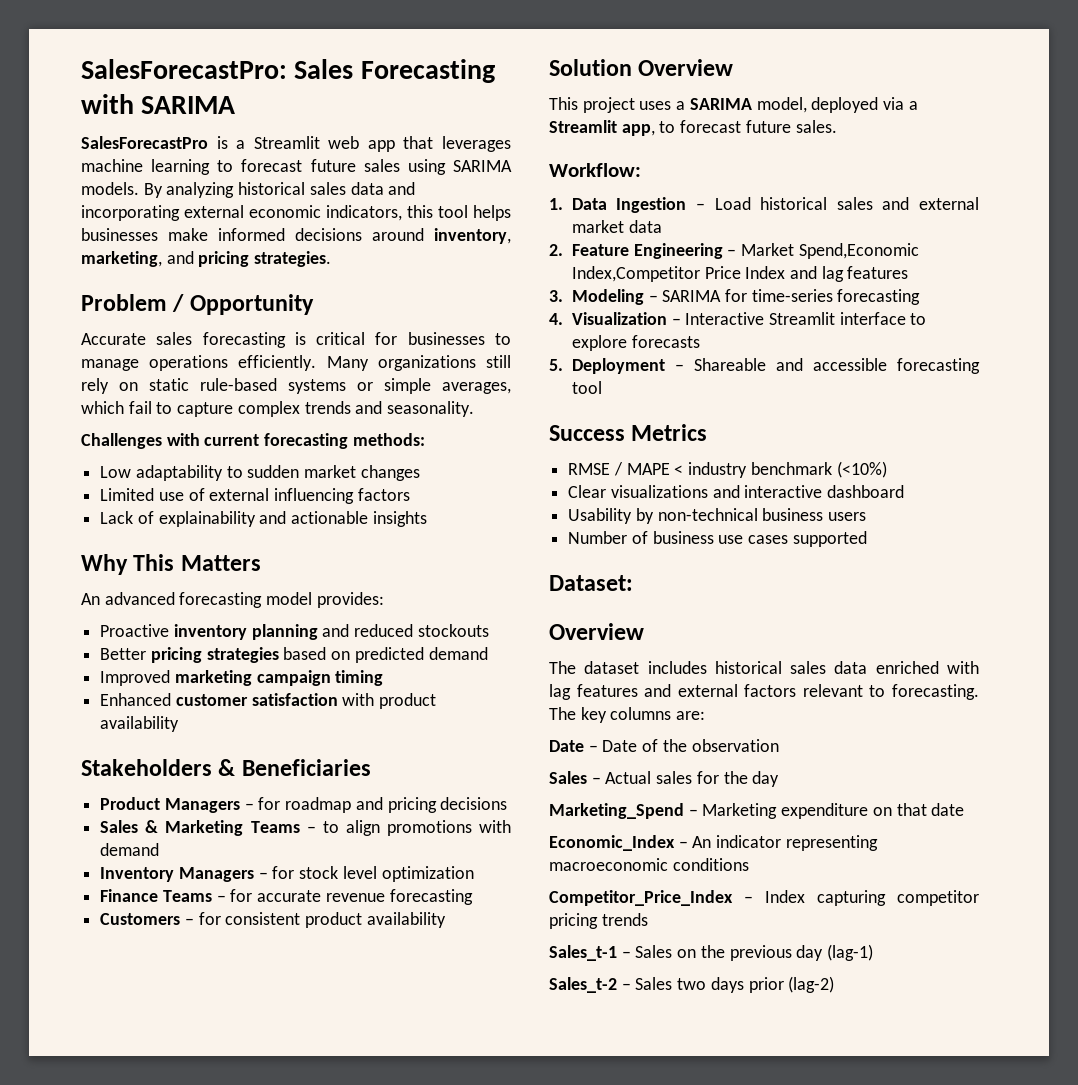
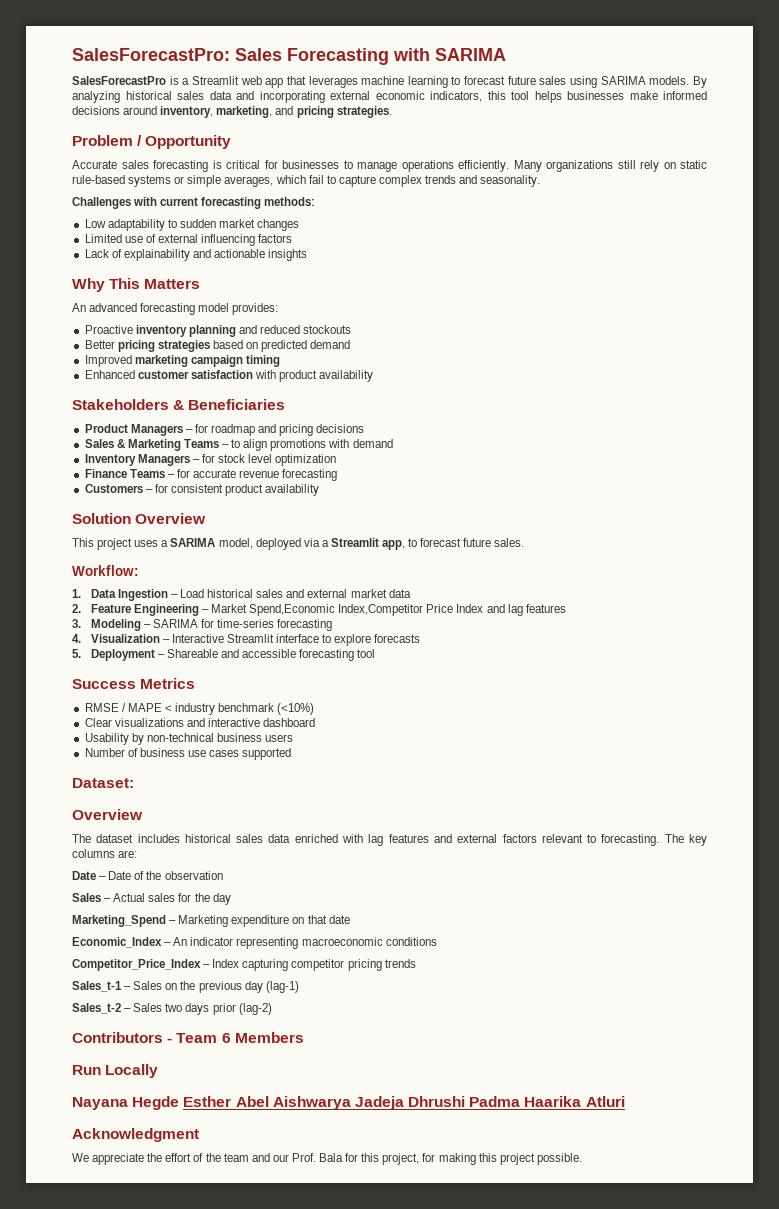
(835, 984) none -> [72,1032,304,1043] [72,1064,159,1078] [72,1096,625,1110] [72,1128,199,1142] [72,1153,582,1165] // Contributors - Team 6 Members // Run Locally // Nayana Hegde Esther Abel Aishwarya Jadeja Dhrushi Padma Haarika Atluri // Acknowledgment // We appreciate the effort of the team and our Prof. Bala for this project, for making this project possible.

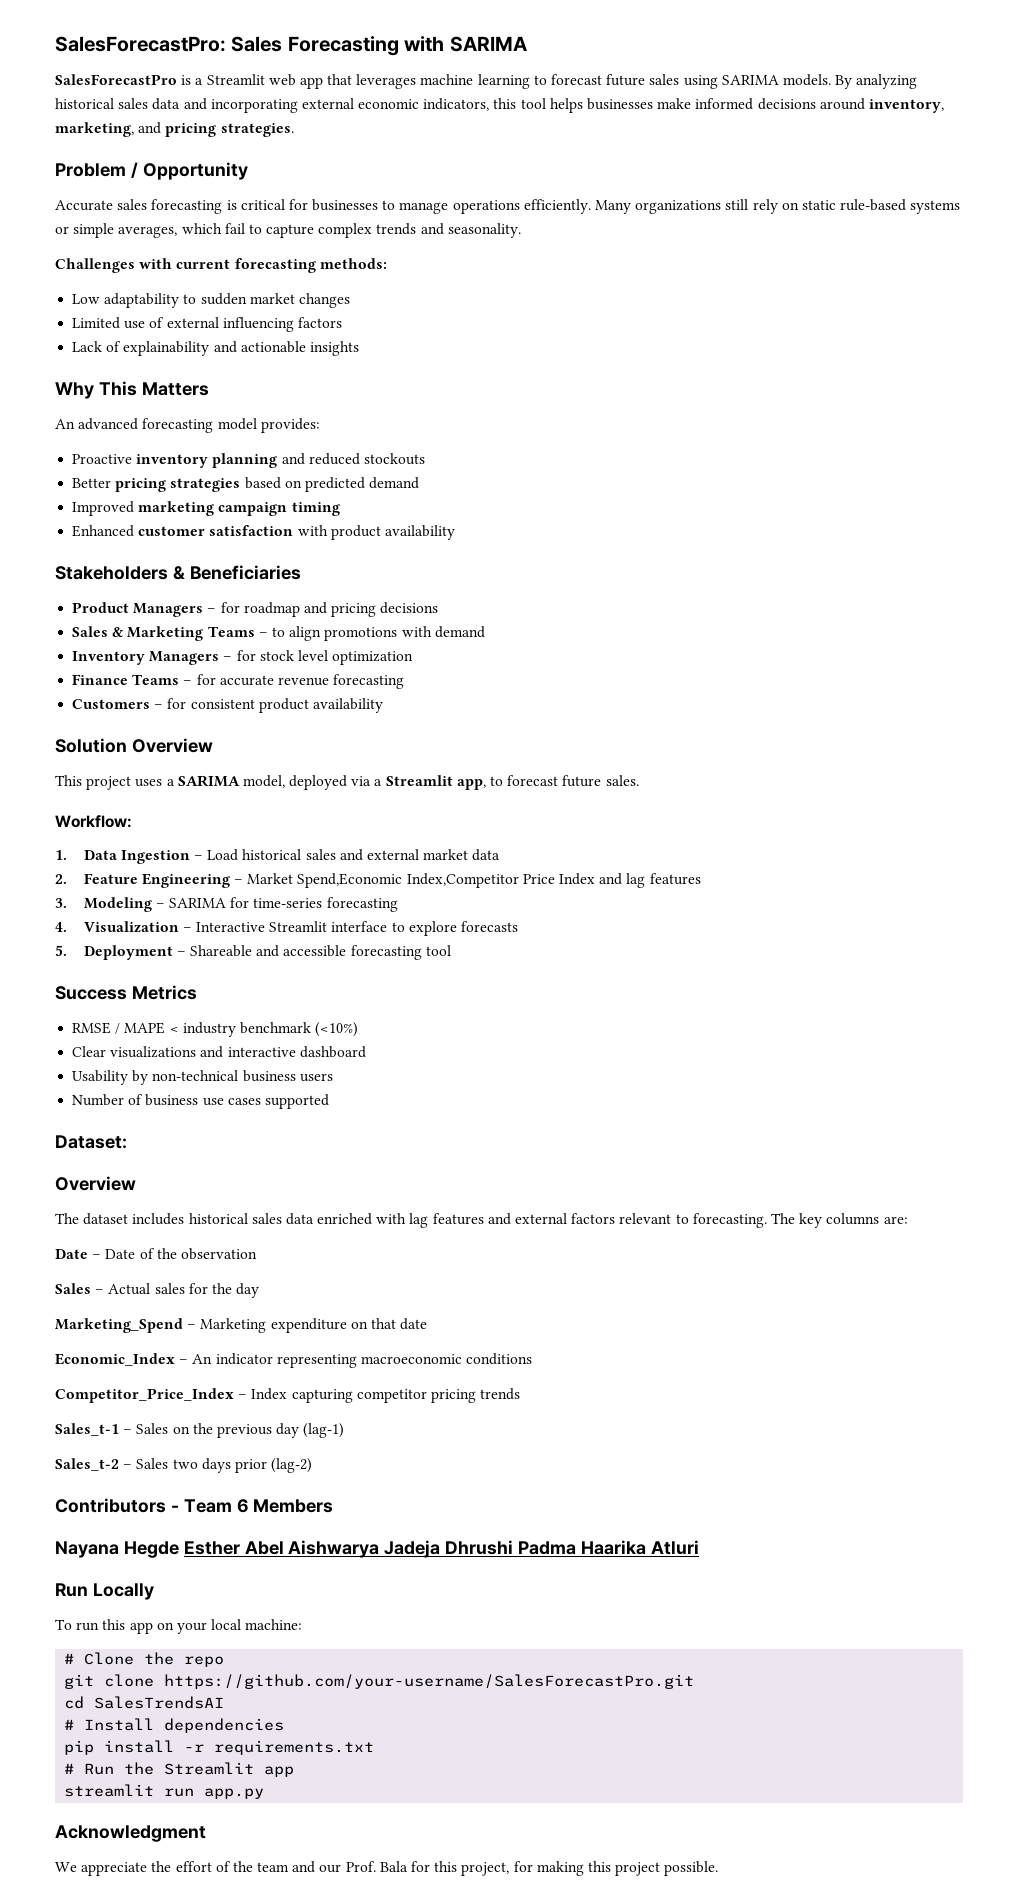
[72,1064,159,1078] // Run Locally -> (334, 1506) none
(625, 1101) none -> [55,1583,154,1600] [55,1619,303,1634] [64,1652,225,1667] [64,1674,695,1689] [64,1696,225,1709] [64,1718,285,1733] [64,1740,375,1755] [64,1762,295,1777] [64,1784,265,1799] // Run Locally // To run this app on your local machine: // # Clone the repo // git clone https://github.com/your-username/SalesForecastPro.git // cd SalesTrendsAI // # Install dependencies // pip install -r requirements.txt // # Run the Streamlit app // streamlit run app.py

